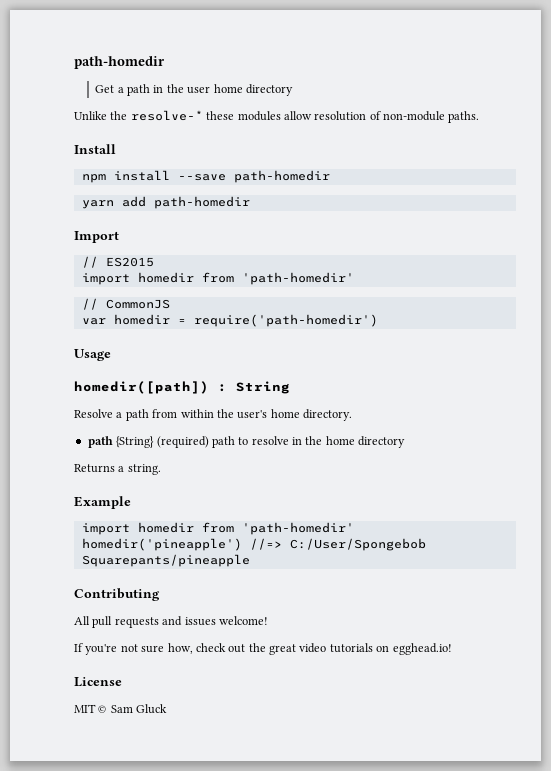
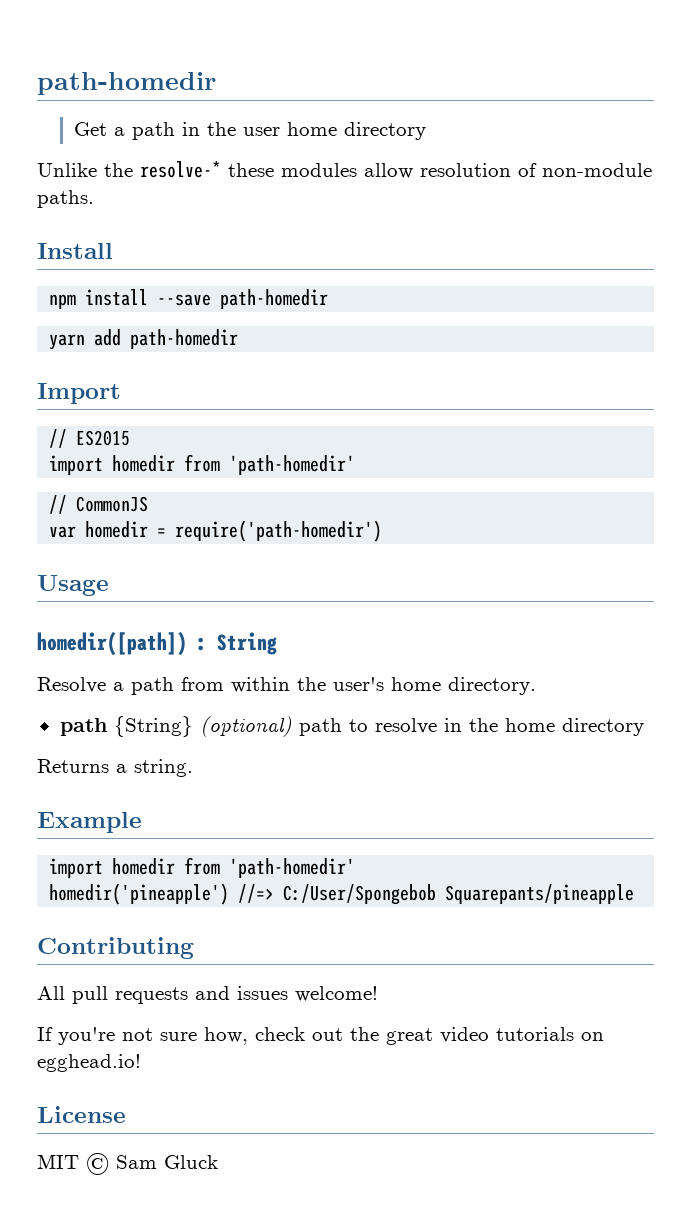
[156,436,209,448] (required) -> [199,716,292,737] (optional)

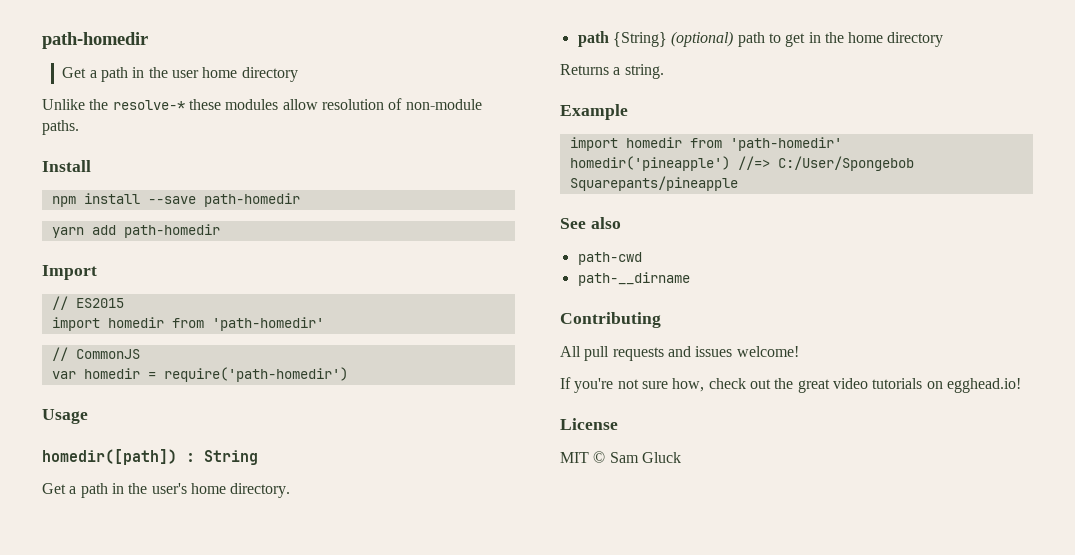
[37,677,290,695] Resolve a path from within -> [42,483,124,498] Get a path in
[374,718,437,734] resolve -> [785,33,806,47] get
(635, 894) none -> [560,217,621,229] [577,252,642,265] [577,272,690,286] // See also // path-cwd // path-__dirname

